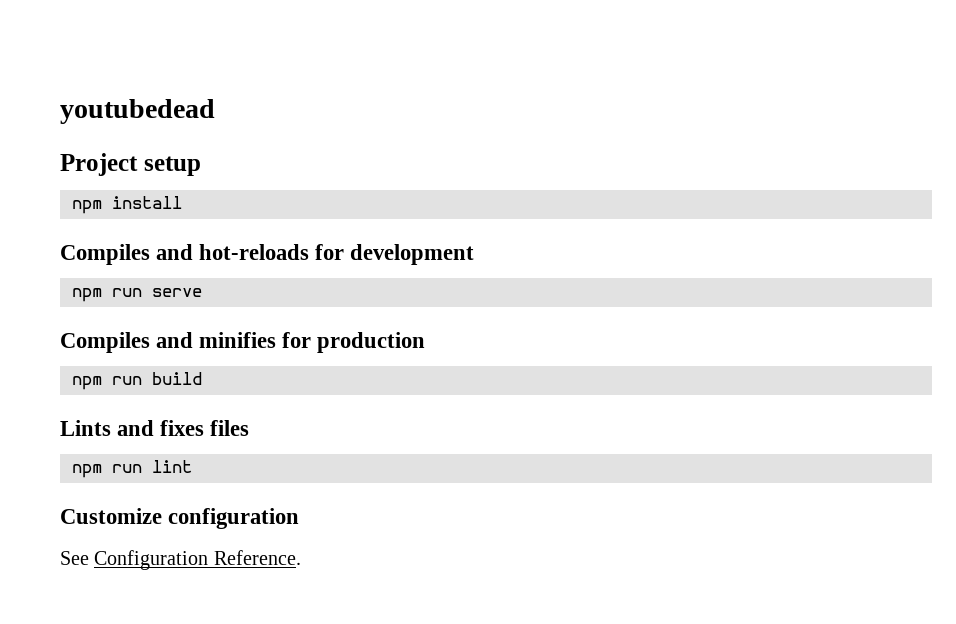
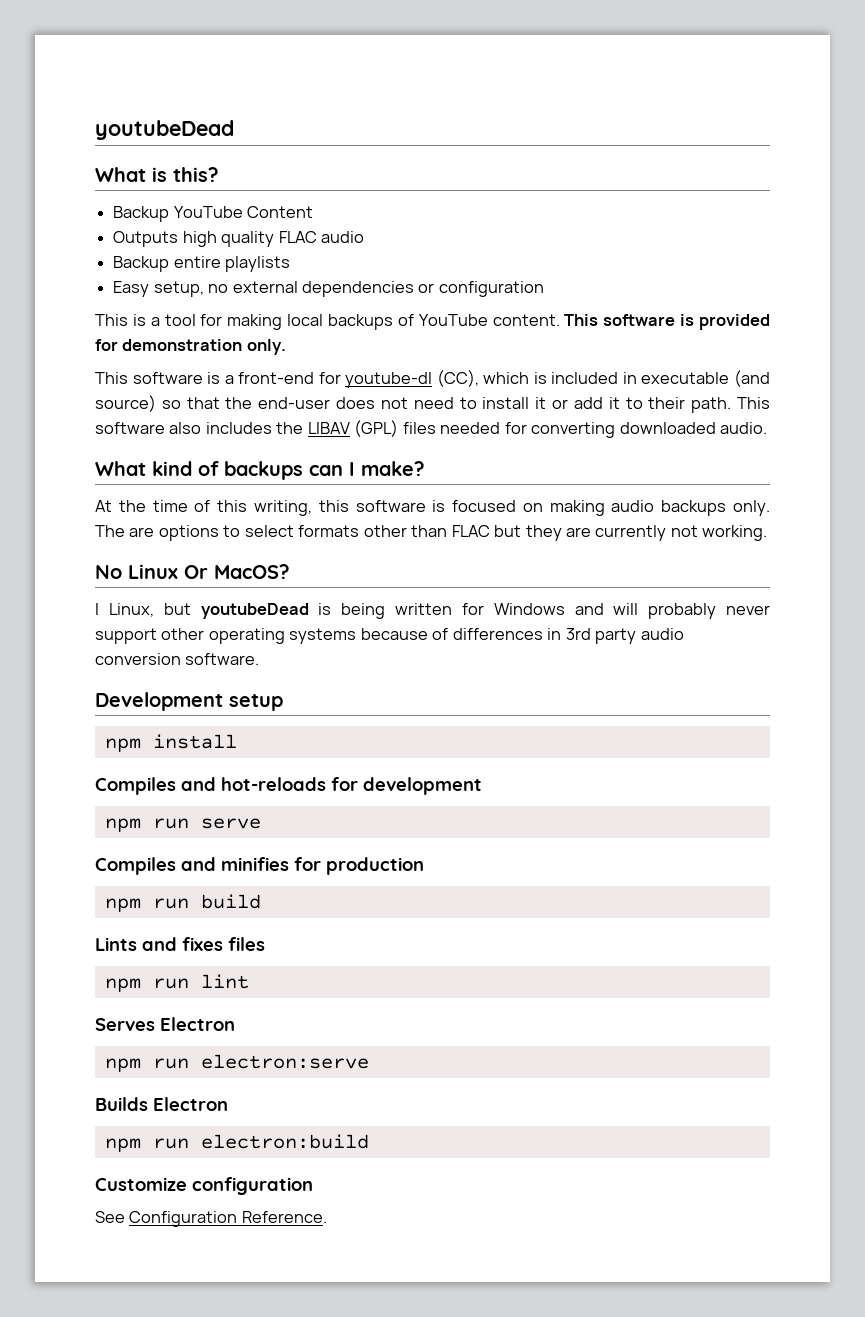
[60,99,215,124] [60,153,138,176] youtubedead // Project -> [95,120,234,140] [95,167,219,182] [113,206,314,222] [113,231,364,247] [113,256,291,272] [113,281,544,297] [95,314,770,330] [95,339,286,355] [95,370,771,388] [95,395,771,413] [95,420,768,438] [95,461,425,480] [95,500,771,516] [95,525,768,541] [95,564,290,579] [95,603,770,619] [95,628,684,644] [95,653,260,665] [95,692,223,711] youtubeDead // What is this? // Backup YouTube Content // Outputs high quality FLAC audio // Backup entire playlists // Easy setup, no external dependencies or configuration // This is a tool for making local backups of YouTube content. This software is provided for demonstration only. // This software is a front-end for youtube-dl (CC), which is included in executable (and source) so that the end-user does not need to install it or add it to their path. This software also includes the LIBAV (GPL) files needed for converting downloaded audio. // What kind of backups can I make? // At the time of this writing, this software is focused on making audio backups only. The are options to select formats other than FLAC but they are currently not working. // No Linux Or MacOS? // I Linux, but youtubeDead is being written for Windows and will probably never support other operating systems because of differences in 3rd party audio conversion software. // Development
(192, 466) none -> [95,1017,235,1031] [104,1054,369,1072] [95,1097,228,1111] [104,1134,369,1152] // Serves Electron // npm run electron:serve // Builds Electron // npm run electron:build

